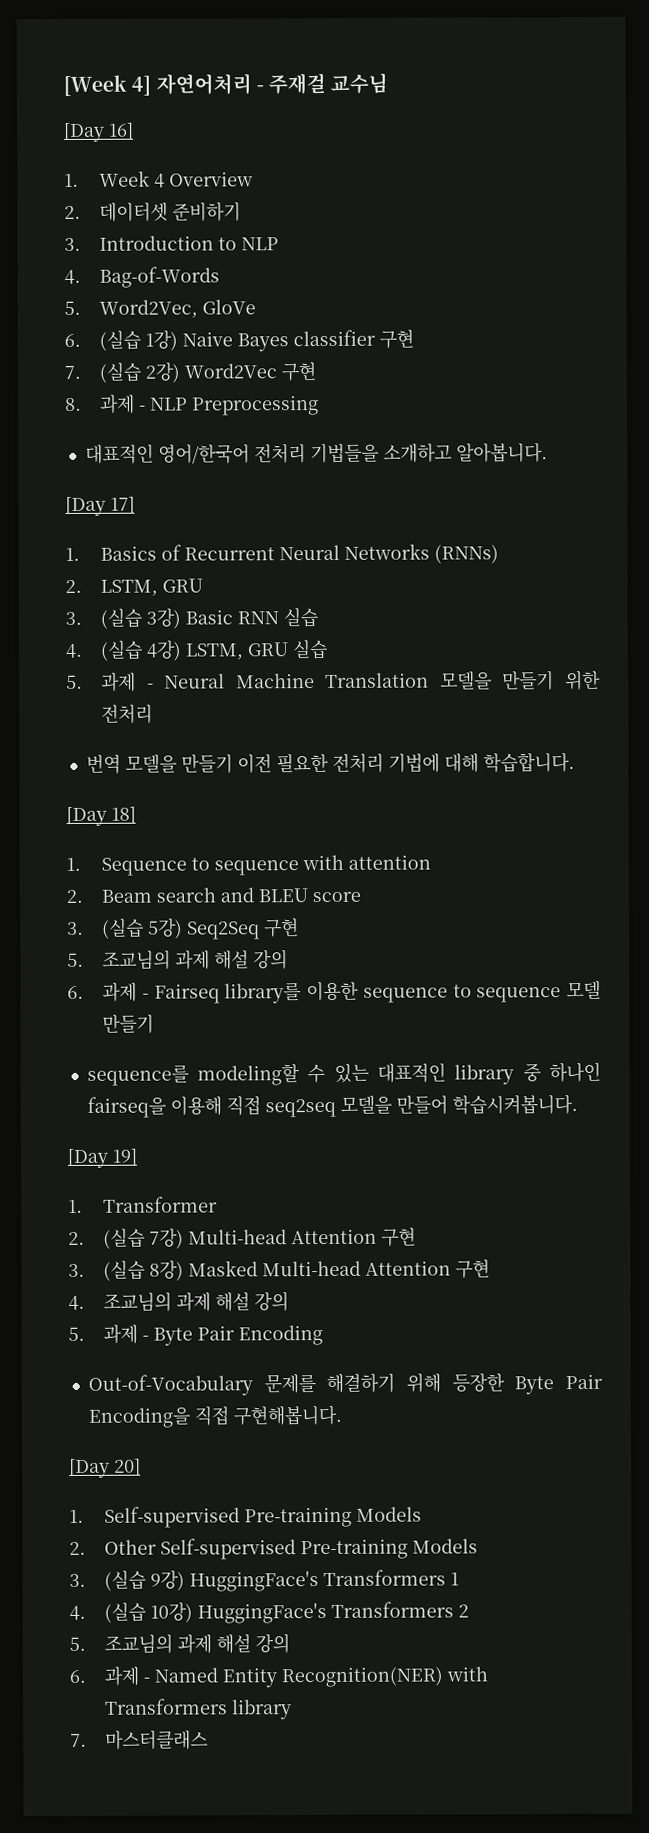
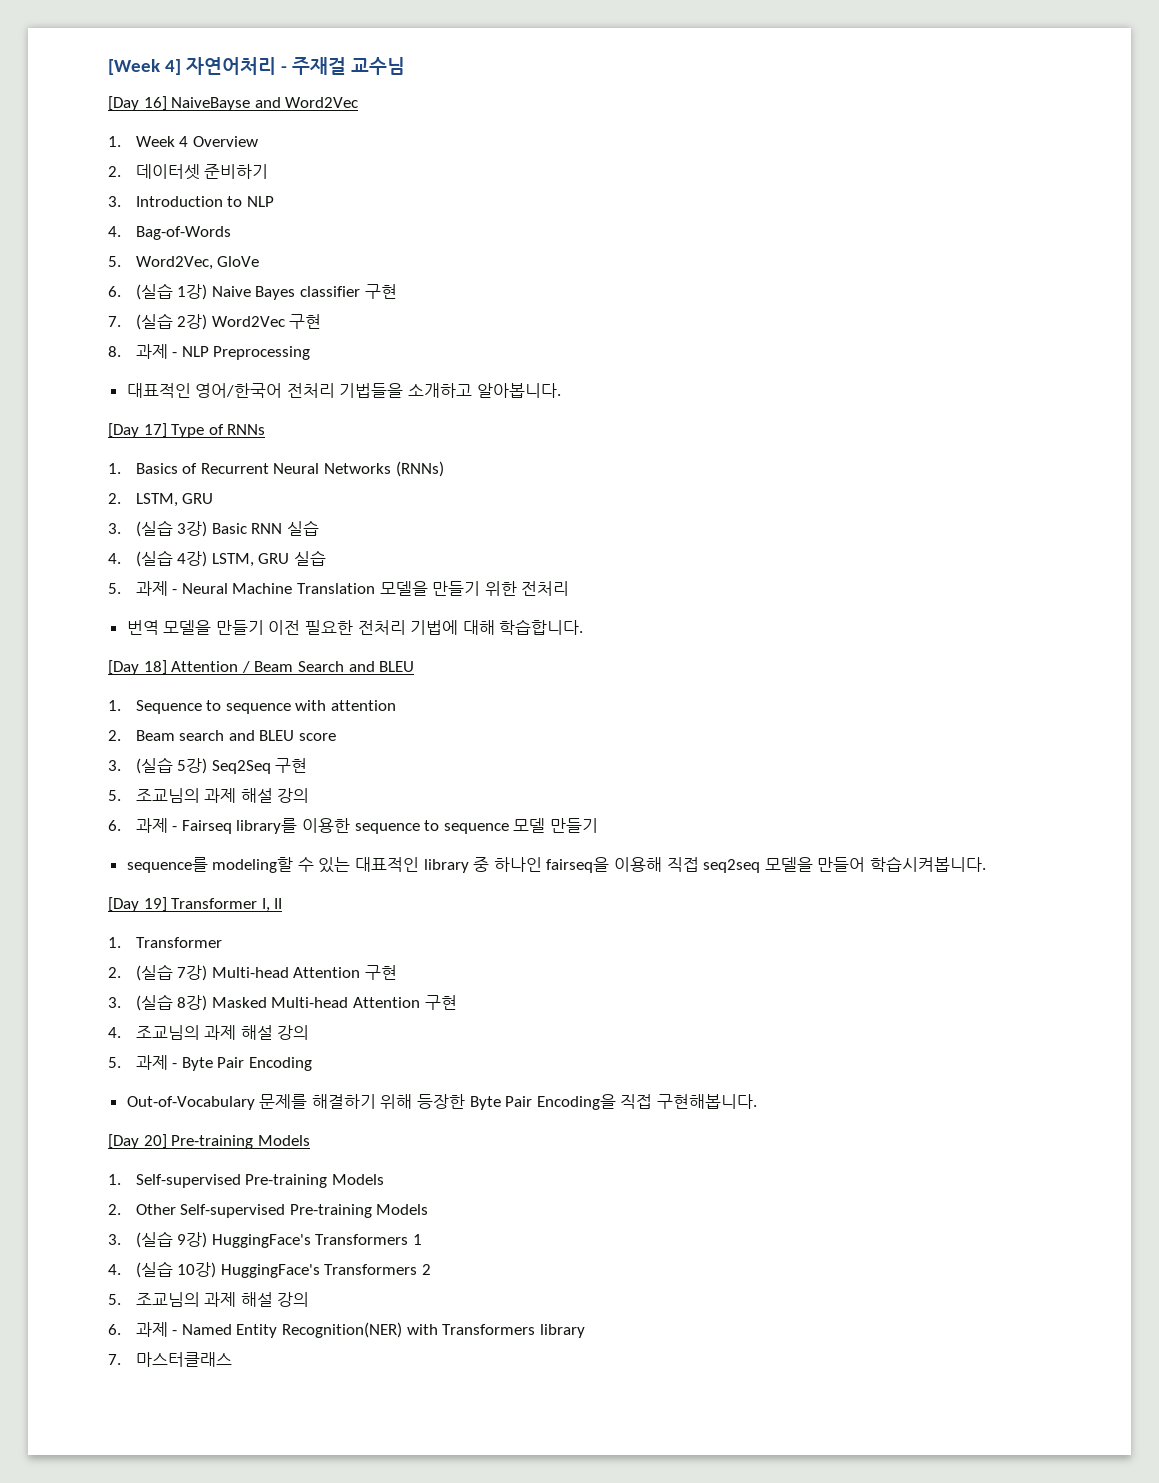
(134, 131) none -> [171,97,359,111] NaiveBayse and Word2Vec
(135, 505) none -> [171,424,266,438] Type of RNNs
(136, 815) none -> [171,661,415,673] Attention / Beam Search and BLEU
(137, 1157) none -> [171,898,283,912] Transformer I, II
(141, 1467) none -> [171,1135,310,1149] Pre-training Models

